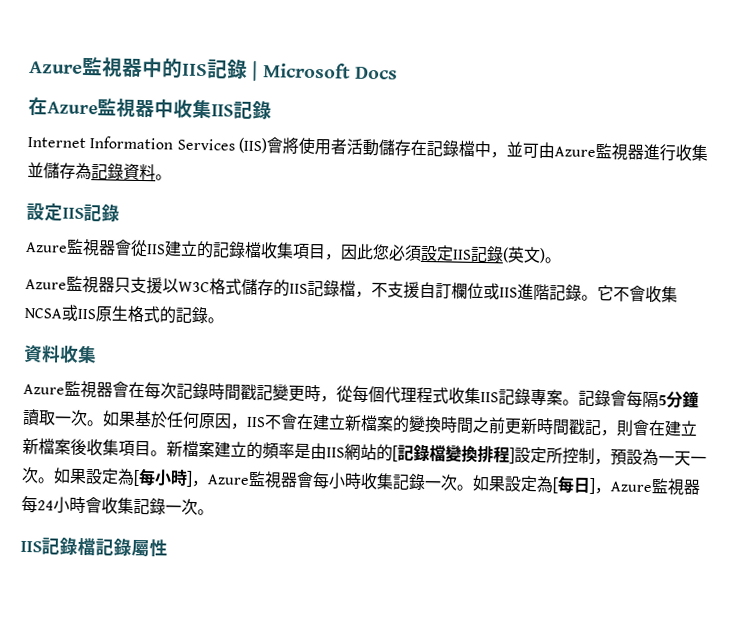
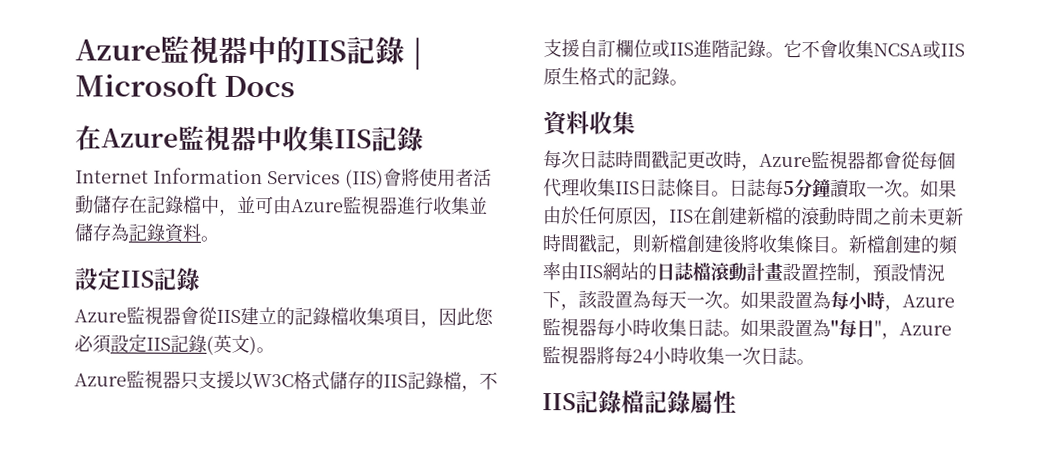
[23,380,337,403] Azure監視器會在每次記錄時間戳記變更時， -> [543,150,902,171] 每次日誌時間戳記更改時，Azure監視器都會
[416,386,659,409] 程式收集IIS記錄專案。記錄會每隔 -> [579,178,784,197] 收集IIS日誌條目。日誌每
[134,410,152,428] 基 -> [543,206,562,225] 由
[264,413,442,434] 不會在建立新檔案的變換 -> [693,206,838,226] 在創建新檔的滾動
(506, 426) none -> [909,207,928,226] 未
[632,419,698,437] [22,437,707,467] [21,466,701,496] [21,495,198,516] 會在建立新檔案後收集項目。新檔案建立的頻率是由IIS網站的[記錄檔變換排程]設定所控制，預設為一天一次。如果設定為[每小時]，Azure監視器會每小時收集記錄一次。如果設定為[每日]，Azure監視器每24小時會收集記錄一次 -> [650,234,957,255] [542,261,945,284] [542,290,955,312] [542,318,952,340] [542,346,798,366] 新檔創建後將收集條目。新檔創建的頻率由IIS網站的日誌檔滾動計畫設置控制，預設情況下，該設置為每天一次。如果設置為每小時，Azure監視器每小時收集日誌。如果設置為"每日"，Azure監視器將每24小時收集一次日誌

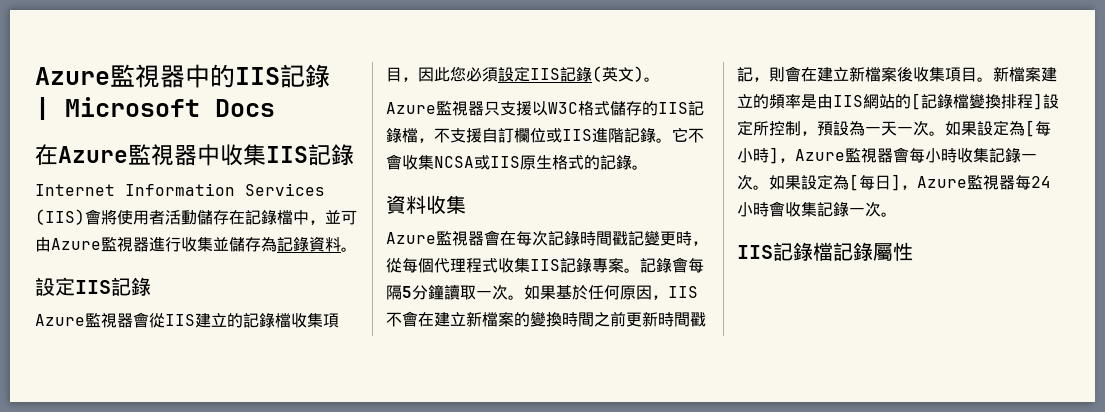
[543,150,902,171] 每次日誌時間戳記更改時，Azure監視器都會 -> [386,230,708,246] Azure監視器會在每次記錄時間戳記變更時，
[579,178,784,197] 收集IIS日誌條目。日誌每 -> [466,257,704,273] [386,285,402,300] 程式收集IIS記錄專案。記錄會每隔
[543,206,562,225] 由 -> [556,285,572,299] 基
[693,206,838,226] 在創建新檔的滾動 -> [386,311,562,327] 不會在建立新檔案的變換
[909,207,928,226] 未 -> (626, 319) none
[650,234,957,255] [542,261,945,284] [542,290,955,312] [542,318,952,340] [542,346,798,366] 新檔創建後將收集條目。新檔創建的頻率由IIS網站的日誌檔滾動計畫設置控制，預設情況下，該設置為每天一次。如果設置為每小時，Azure監視器每小時收集日誌。如果設置為"每日"，Azure監視器將每24小時收集一次日誌 -> [785,66,1057,82] [737,93,1059,110] [737,120,1051,137] [737,147,1037,164] [737,174,1051,191] [737,201,881,217] 會在建立新檔案後收集項目。新檔案建立的頻率是由IIS網站的[記錄檔變換排程]設定所控制，預設為一天一次。如果設定為[每小時]，Azure監視器會每小時收集記錄一次。如果設定為[每日]，Azure監視器每24小時會收集記錄一次

